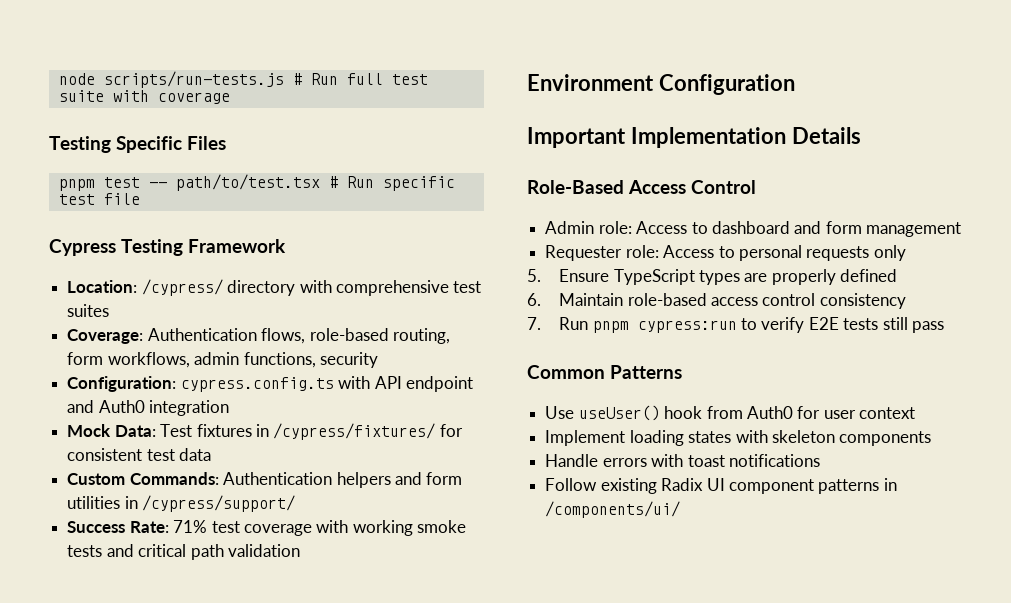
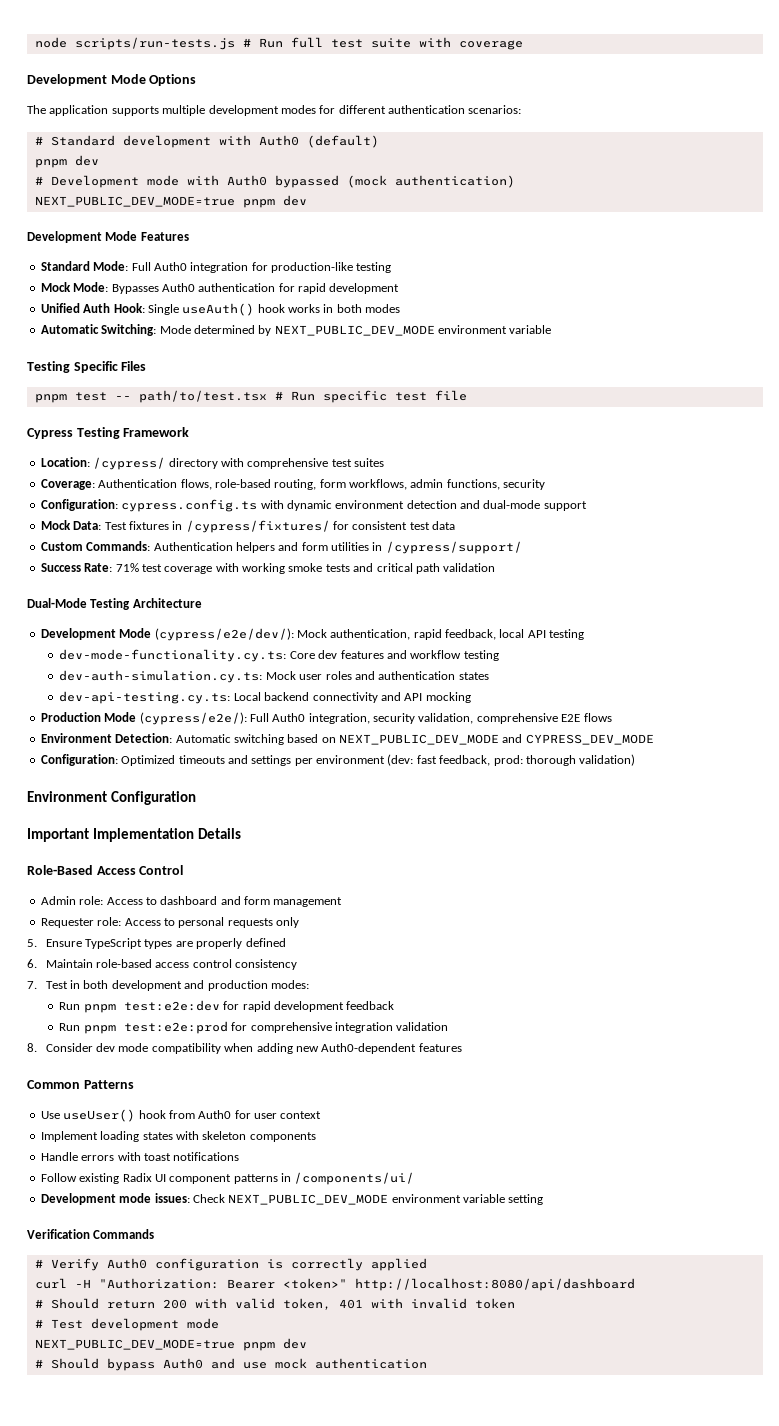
(230, 98) none -> [27,74,197,86] [27,105,522,116] [34,135,379,148] [34,155,99,168] [34,175,515,188] [34,195,307,208] [27,231,189,243] [40,261,392,273] [40,282,400,294] [40,303,401,316] [40,324,552,336] // Development Mode Options // The application supports multiple development modes for different authentication scenarios: // # Standard development with Auth0 (default) // pnpm dev // # Development mode with Auth0 bypassed (mock authentication) // NEXT_PUBLIC_DEV_MODE=true pnpm dev // Development Mode Features // Standard Mode: Full Auth0 integration for production-like testing // Mock Mode: Bypasses Auth0 authentication for rapid development // Unified Auth Hook: Single useAuth() hook works in both modes // Automatic Switching: Mode determined by NEXT_PUBLIC_DEV_MODE environment variable
[374,376,473,392] [67,400,230,416] API endpoint and Auth0 integration -> [286,500,587,511] dynamic environment detection and dual-mode support
(300, 550) none -> [27,598,202,610] [40,628,585,641] [59,649,499,662] [59,670,489,683] [59,691,471,704] [40,712,612,725] [40,733,654,745] [40,754,636,766] // Dual-Mode Testing Architecture // Development Mode (cypress/e2e/dev/): Mock authentication, rapid feedback, local API testing // dev-mode-functionality.cy.ts: Core dev features and workflow testing // dev-auth-simulation.cy.ts: Mock user roles and authentication states // dev-api-testing.cy.ts: Local backend connectivity and API mocking // Production Mode (cypress/e2e/): Full Auth0 integration, security validation, comprehensive E2E flows // Environment Detection: Automatic switching based on NEXT_PUBLIC_DEV_MODE and CYPRESS_DEV_MODE // Configuration: Optimized timeouts and settings per environment (dev: fast feedback, prod: thorough validation)
[559,317,945,333] Run pnpm cypress:run to verify E2E tests still pass -> [45,980,309,991] [59,1000,395,1013] [59,1021,449,1034] [27,1043,462,1054] Test in both development and production modes: // Run pnpm test:e2e:dev for rapid development feedback // Run pnpm test:e2e:prod for comprehensive integration validation // 8. Consider dev mode compatibility when adding new Auth0-dependent features
(681, 509) none -> [40,1193,544,1205] [27,1229,155,1239] [34,1258,427,1271] [34,1278,635,1291] [34,1298,515,1310] [34,1318,219,1331] [34,1338,307,1351] [34,1358,427,1371] // Development mode issues: Check NEXT_PUBLIC_DEV_MODE environment variable setting // Verification Commands // # Verify Auth0 configuration is correctly applied // curl -H "Authorization: Bearer <token>" http://localhost:8080/api/dashboard // # Should return 200 with valid token, 401 with invalid token // # Test development mode // NEXT_PUBLIC_DEV_MODE=true pnpm dev // # Should bypass Auth0 and use mock authentication

